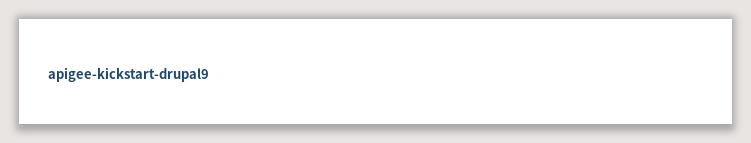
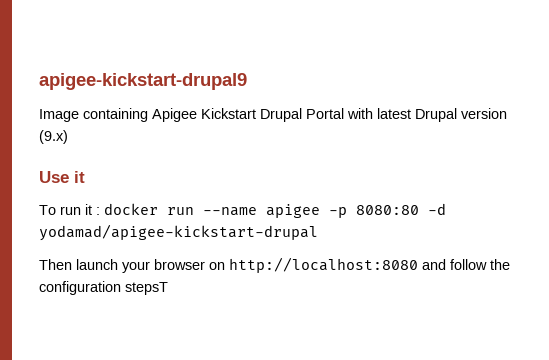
(209, 74) none -> [39,108,507,122] [39,130,68,144] [39,171,85,183] [39,203,446,218] [39,224,318,241] [39,257,510,273] [39,281,168,295] // Image containing Apigee Kickstart Drupal Portal with latest Drupal version (9.x) // Use it // To run it : docker run --name apigee -p 8080:80 -d yodamad/apigee-kickstart-drupal // Then launch your browser on http://localhost:8080 and follow the configuration stepsT

